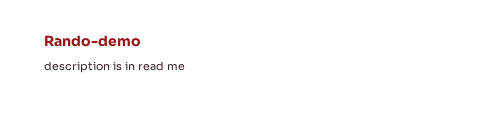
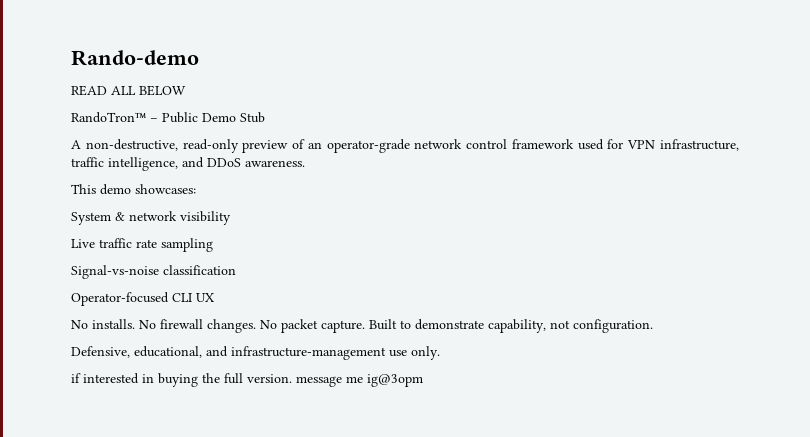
[44,61,185,73] description is in read me -> [71,85,186,96] [71,112,265,123] [71,139,739,153] [71,157,305,171] [71,184,196,195] [71,211,231,225] [71,238,213,252] [71,265,236,279] [71,292,215,306] [71,319,653,333] [71,346,440,360] [71,373,423,387] READ ALL BELOW // RandoTron™ – Public Demo Stub // A non-destructive, read-only preview of an operator-grade network control framework used for VPN infrastructure, traffic intelligence, and DDoS awareness. // This demo showcases: // System & network visibility // Live traffic rate sampling // Signal-vs-noise classification // Operator-focused CLI UX // No installs. No firewall changes. No packet capture. Built to demonstrate capability, not configuration. // Defensive, educational, and infrastructure-management use only. // if interested in buying the full version. message me ig@3opm

